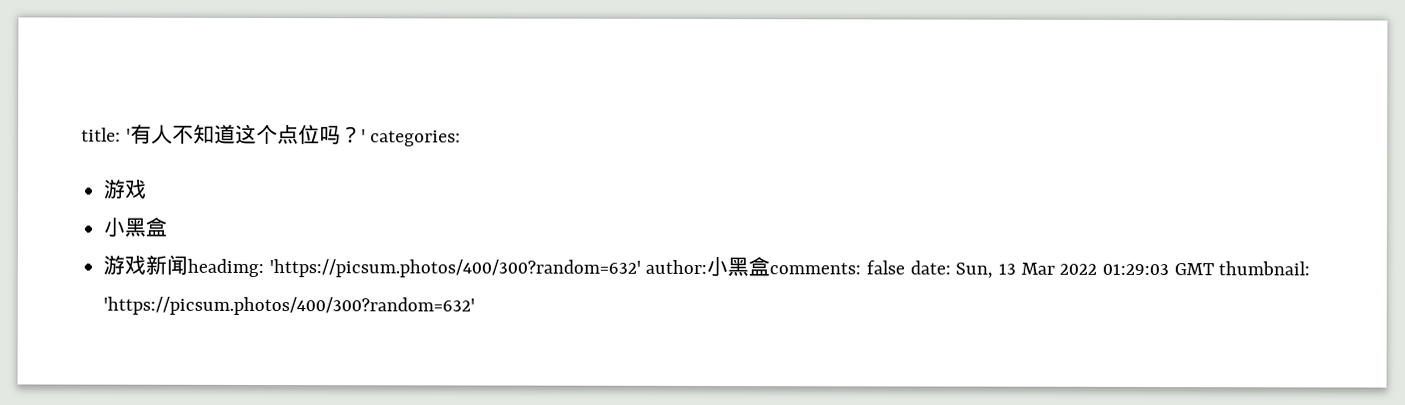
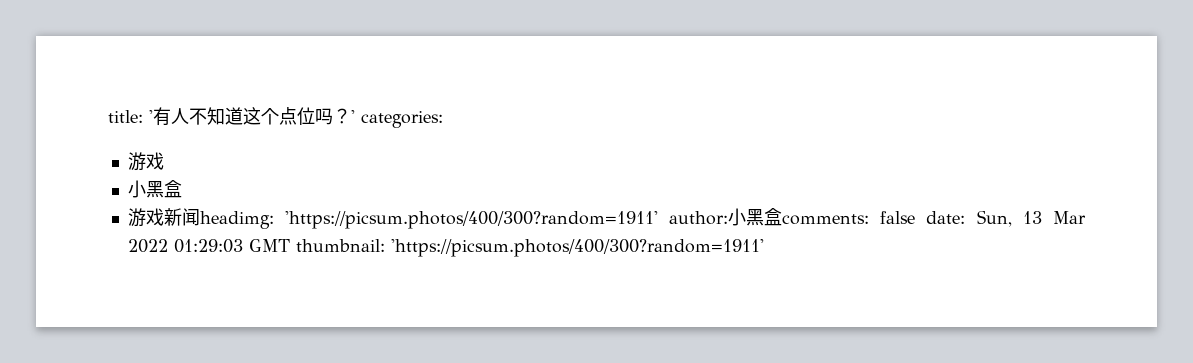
[268,259,641,278] 'https://picsum.photos/400/300?random=632' -> [284,211,658,229] 'https://picsum.photos/400/300?random=1911'
[103,296,476,316] 'https://picsum.photos/400/300?random=632' -> [390,239,764,257] 'https://picsum.photos/400/300?random=1911'

